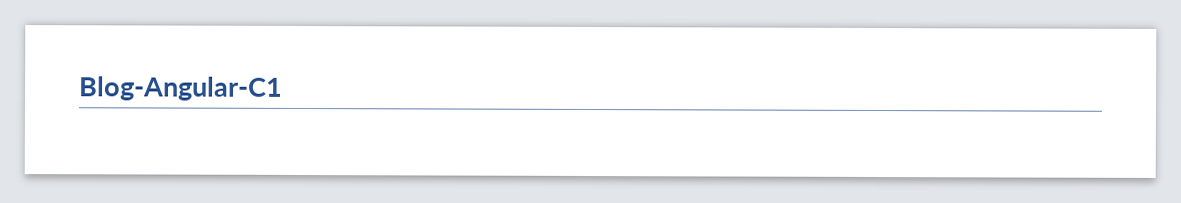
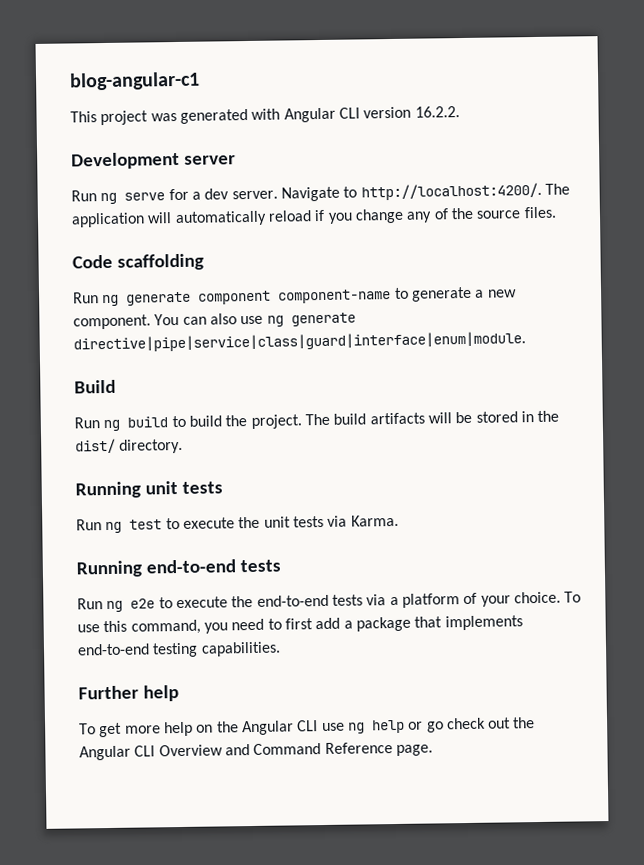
[79,76,283,101] Blog-Angular-C1 -> [69,71,200,91] [70,106,460,126] [71,151,236,170] [71,182,570,205] [71,206,557,228] [72,253,204,271] [73,286,517,307] [73,312,356,330] [73,331,526,353] [74,379,116,394] [74,410,560,432] [75,438,184,454] [75,481,223,499] [76,514,399,534] [76,559,281,578] [77,591,582,613] [77,615,523,635] [77,641,281,658] [78,685,179,702] [79,717,536,738] [79,742,433,761] blog-angular-c1 // This project was generated with Angular CLI version 16.2.2. // Development server // Run ng serve for a dev server. Navigate to http://localhost:4200/. The application will automatically reload if you change any of the source files. // Code scaffolding // Run ng generate component component-name to generate a new component. You can also use ng generate directive|pipe|service|class|guard|interface|enum|module. // Build // Run ng build to build the project. The build artifacts will be stored in the dist/ directory. // Running unit tests // Run ng test to execute the unit tests via Karma. // Running end-to-end tests // Run ng e2e to execute the end-to-end tests via a platform of your choice. To use this command, you need to first add a package that implements end-to-end testing capabilities. // Further help // To get more help on the Angular CLI use ng help or go check out the Angular CLI Overview and Command Reference page.

